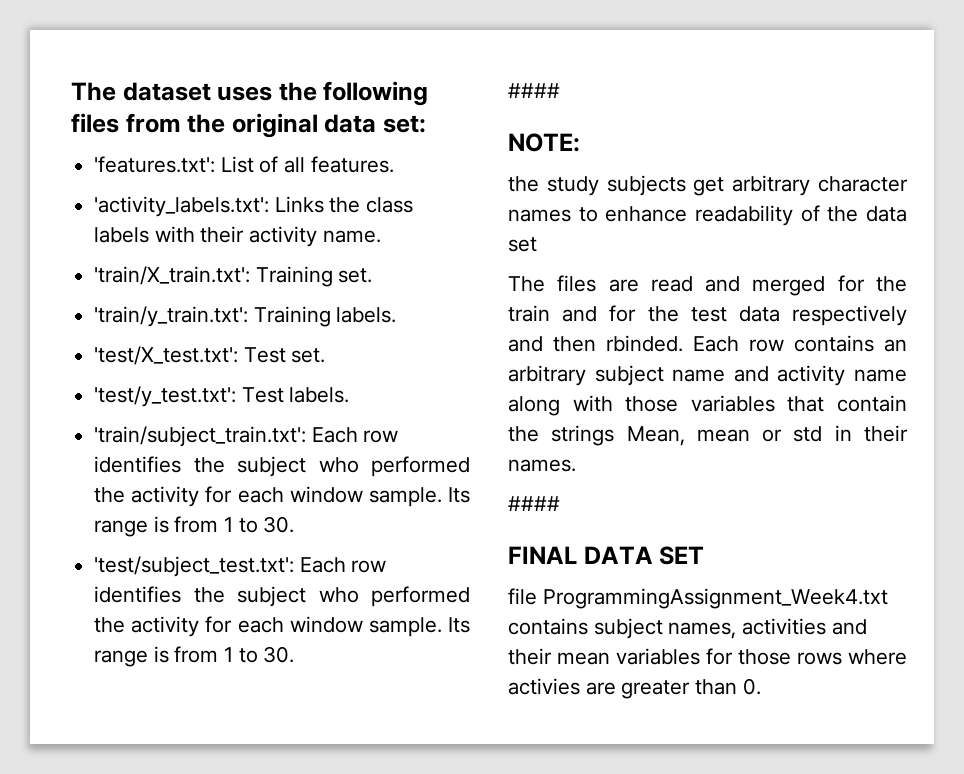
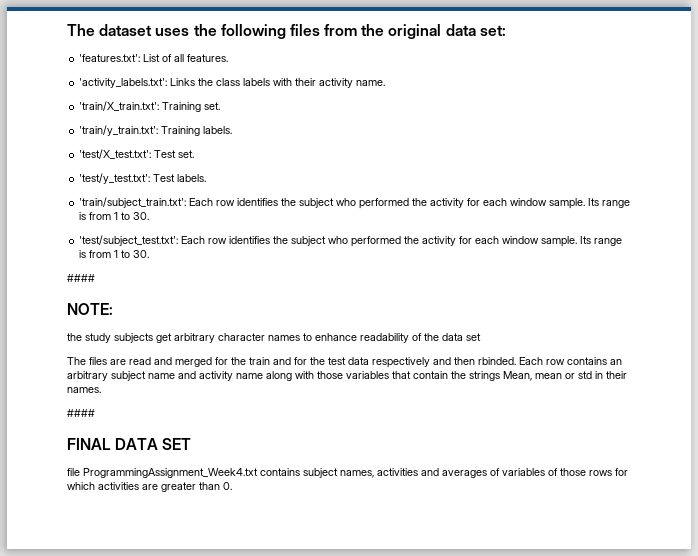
[508,648,907,665] [508,678,580,695] their mean variables for those rows where activies -> [442,468,628,478] [67,482,139,490] averages of variables of those rows for which activities

